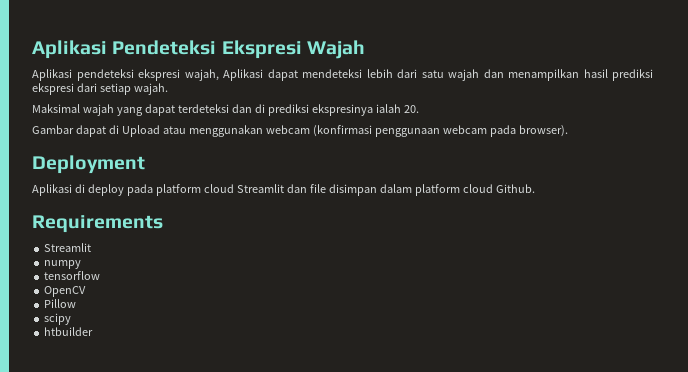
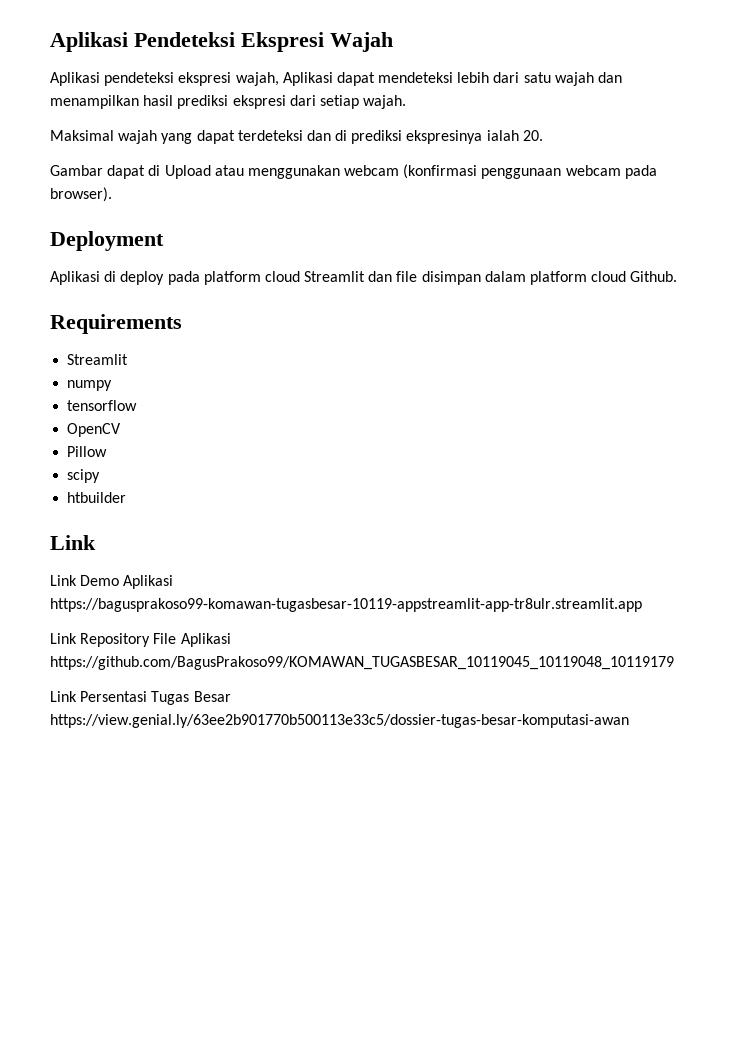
(94, 331) none -> [50,535,96,550] [50,575,174,589] [50,598,642,612] [50,633,231,647] [50,656,674,670] [50,691,231,705] [50,714,629,728] // Link // Link Demo Aplikasi https://bagusprakoso99-komawan-tugasbesar-10119-appstreamlit-app-tr8ulr.streamlit.app // Link Repository File Aplikasi https://github.com/BagusPrakoso99/KOMAWAN_TUGASBESAR_10119045_10119048_10119179 // Link Persentasi Tugas Besar https://view.genial.ly/63ee2b901770b500113e33c5/dossier-tugas-besar-komputasi-awan

